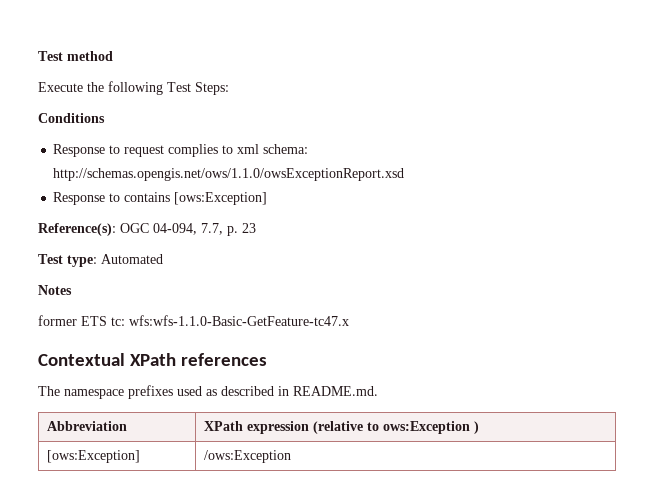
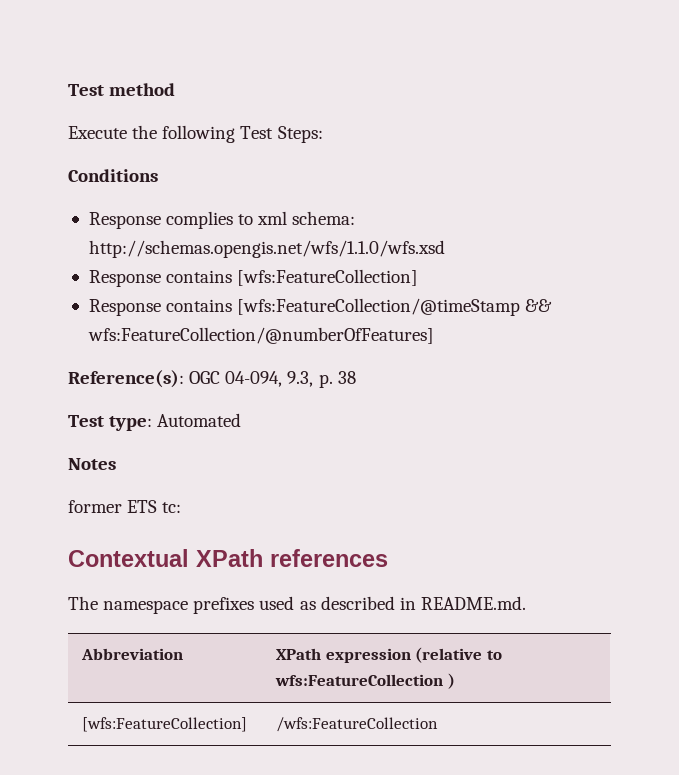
[109,145,165,157] to request -> (161, 220) none
[53,168,405,181] [53,192,268,205] http://schemas.opengis.net/ows/1.1.0/owsExceptionReport.xsd // Response to contains [ows:Exception] -> [88,240,445,258] [88,269,419,287] [88,298,553,316] [87,327,434,344] http://schemas.opengis.net/wfs/1.1.0/wfs.xsd // Response contains [wfs:FeatureCollection] // Response contains [wfs:FeatureCollection/@timeStamp && wfs:FeatureCollection/@numberOfFeatures]
[201,223,256,236] 7.7, p. 23 -> [287,371,356,388] 9.3, p. 38
[129,315,349,326] wfs:wfs-1.1.0-Basic-GetFeature-tc47.x -> (182, 507) none
[382,421,470,434] ows:Exception -> [275,674,444,686] wfs:FeatureCollection
[46,450,140,463] [203,450,291,463] [ows:Exception] | /ows:Exception -> [82,717,248,732] [276,717,439,732] [wfs:FeatureCollection] | /wfs:FeatureCollection

